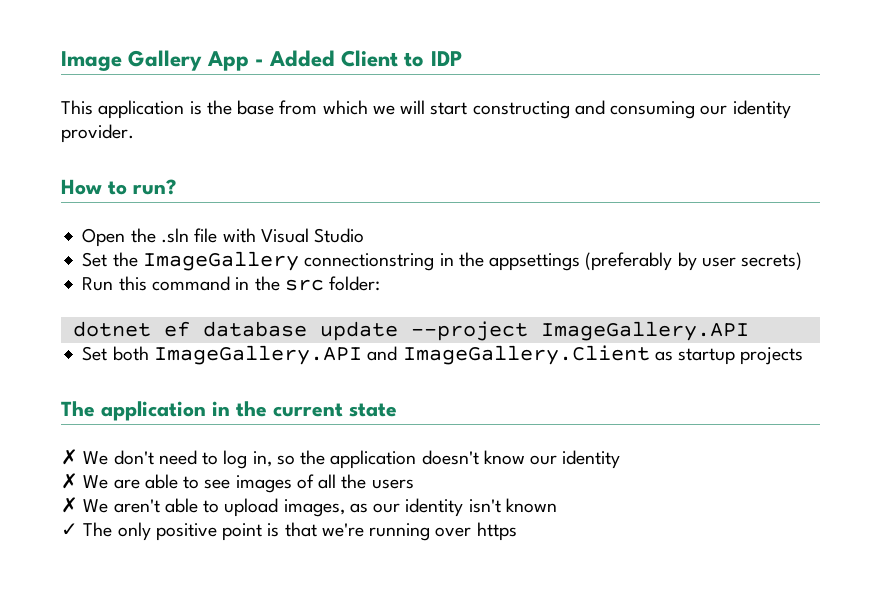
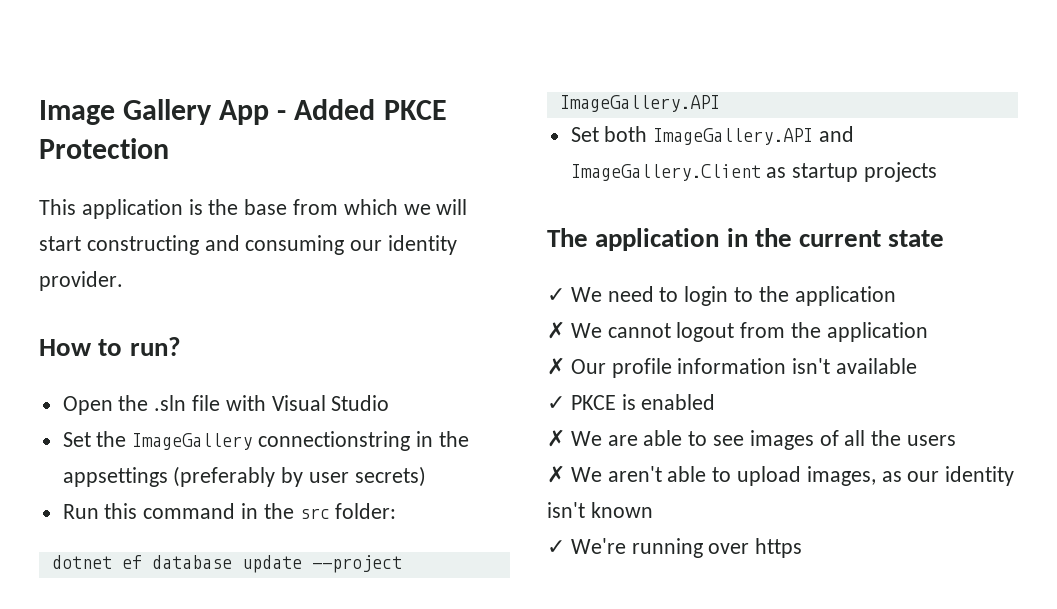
[341,50,462,67] Client to IDP -> [383,100,447,120] [39,138,169,159] PKCE Protection
[61,449,621,469] ✗ We don't need to log in, so the application doesn't know our identity -> [547,286,896,306] [547,321,928,342] [547,357,918,378] [547,394,716,410] ✓ We need to login to the application // ✗ We cannot logout from the application // ✗ Our profile information isn't available // ✓ PKCE is enabled
[83,522,364,541] The only positive point is that we're -> [570,538,626,554] We're

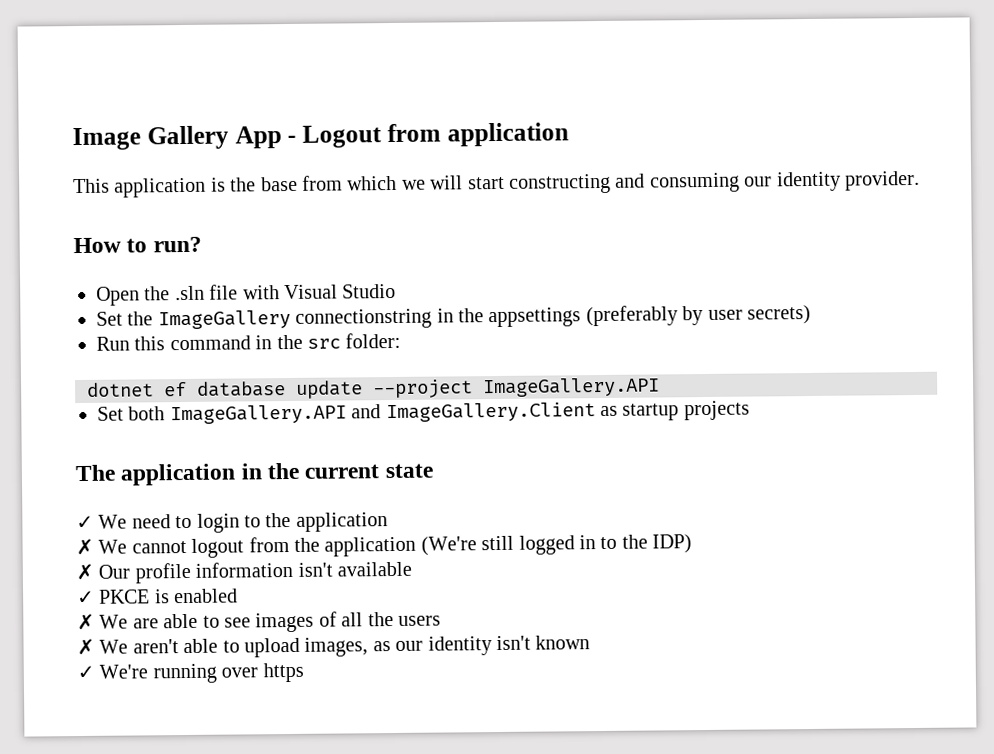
[294,99,447,120] [39,138,169,159] Added PKCE Protection -> [302,122,569,148] Logout from application
(928, 332) none -> [420,534,693,556] (We're still logged in to the IDP)

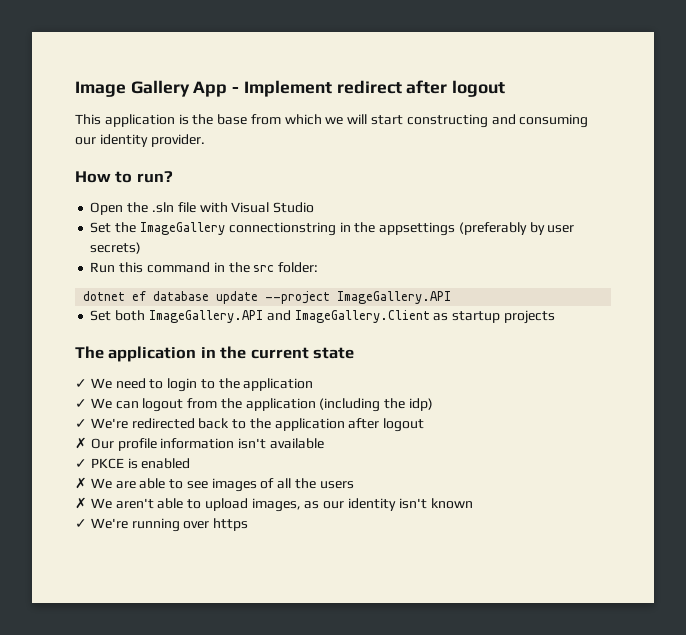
[302,122,569,148] Logout from application -> [243,80,506,97] Implement redirect after logout
[76,538,187,556] ✗ We cannot -> [75,398,139,409] ✓ We can
[420,534,693,556] (We're still logged in to the IDP) -> [319,398,434,412] [75,418,425,432] (including the idp) // ✓ We're redirected back to the application after logout

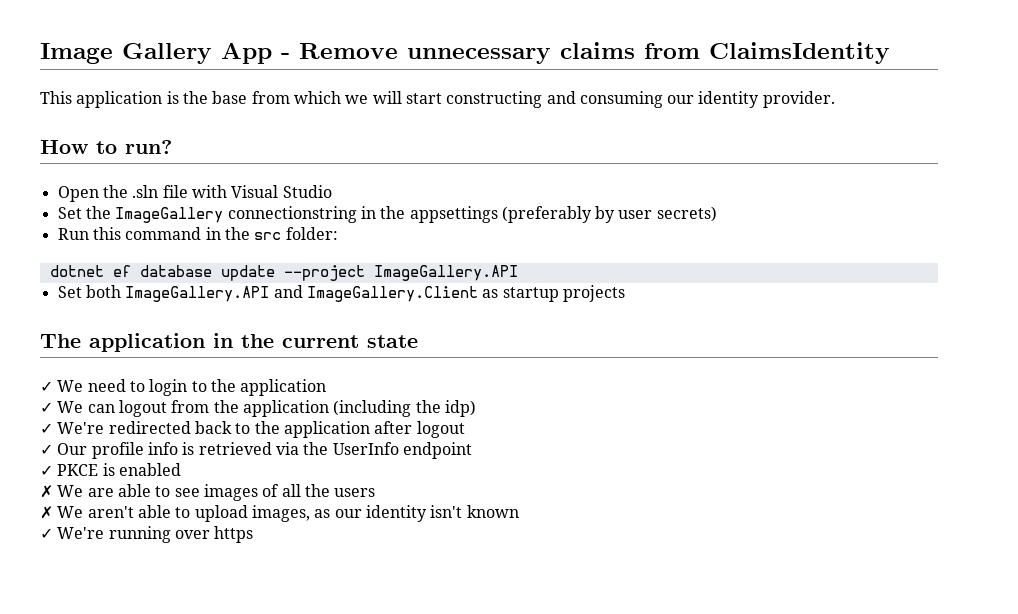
[243,80,506,97] Implement redirect after logout -> [299,42,890,64] Remove unnecessary claims from ClaimsIdentity
[75,437,87,449] ✗ -> [40,444,53,455] ✓
[160,438,324,449] information isn't available -> [147,442,472,459] info is retrieved via the UserInfo endpoint

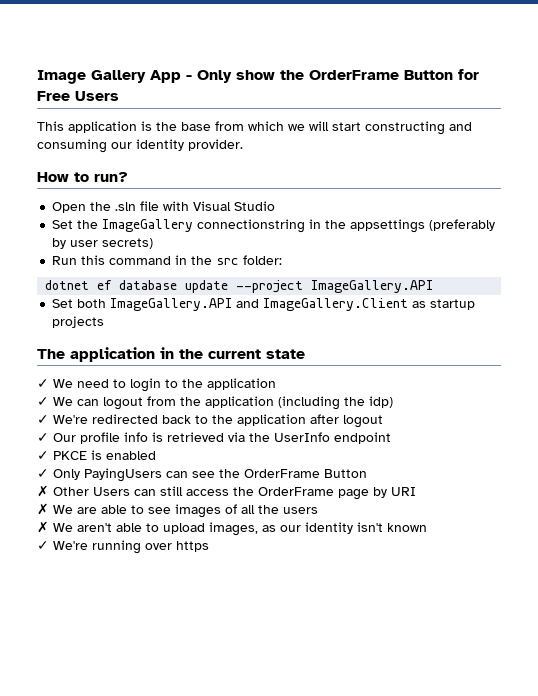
[299,42,890,64] Remove unnecessary claims from ClaimsIdentity -> [197,69,479,83] [37,91,119,101] Only show the OrderFrame Button for Free Users
(181, 469) none -> [37,468,367,482] [37,485,416,500] // ✓ Only PayingUsers can see the OrderFrame Button // ✗ Other Users can still access the OrderFrame page by URI

